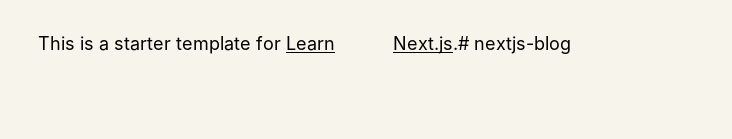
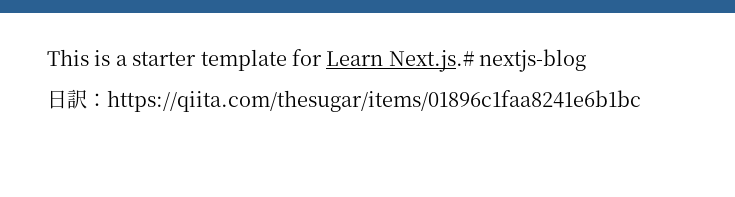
(571, 45) none -> [47,89,641,112] // 日訳：https://qiita.com/thesugar/items/01896c1faa8241e6b1bc

